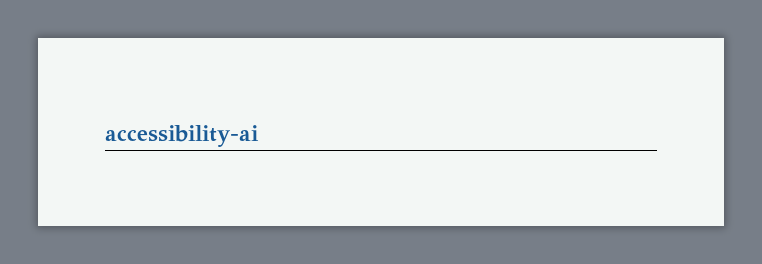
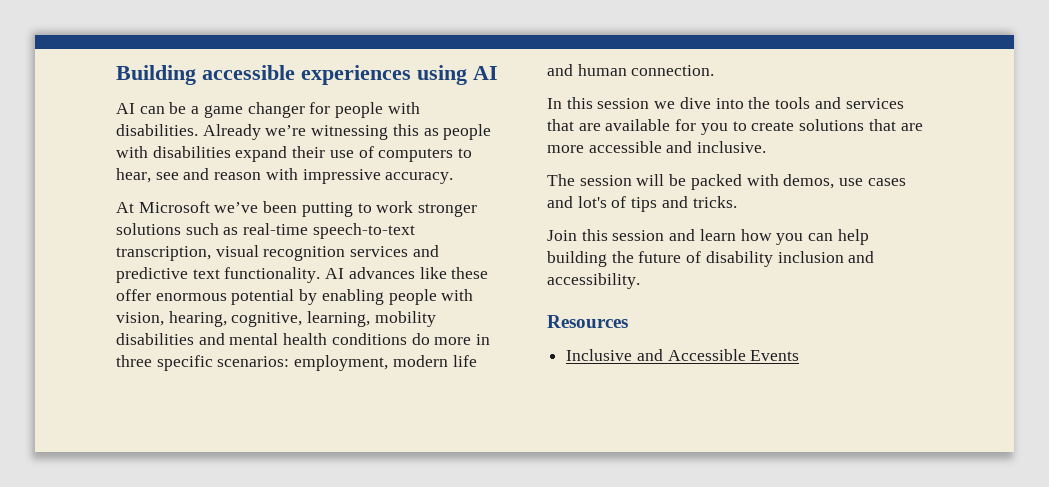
[105,125,259,147] accessibility-ai -> [116,65,498,85] [116,102,420,118] [116,124,492,140] [116,146,473,162] [116,168,454,184] [116,201,478,217] [116,223,415,239] [116,245,439,261] [116,267,489,283] [116,289,474,305] [116,311,436,327] [116,333,491,345] [116,355,477,371] [547,64,715,76] [547,97,904,109] [547,119,923,135] [547,141,767,153] [547,174,906,190] [547,196,737,212] [547,229,869,245] [547,251,875,267] [547,273,640,289] [547,315,628,328] [566,349,800,361] Building accessible experiences using AI // AI can be a game changer for people with disabilities. Already we’re witnessing this as people with disabilities expand their use of computers to hear, see and reason with impressive accuracy. // At Microsoft we’ve been putting to work stronger solutions such as real-time speech-to-text transcription, visual recognition services and predictive text functionality. AI advances like these offer enormous potential by enabling people with vision, hearing, cognitive, learning, mobility disabilities and mental health conditions do more in three specific scenarios: employment, modern life and human connection. // In this session we dive into the tools and services that are available for you to create solutions that are more accessible and inclusive. // The session will be packed with demos, use cases and lot's of tips and tricks. // Join this session and learn how you can help building the future of disability inclusion and accessibility. // Resources // Inclusive and Accessible Events

